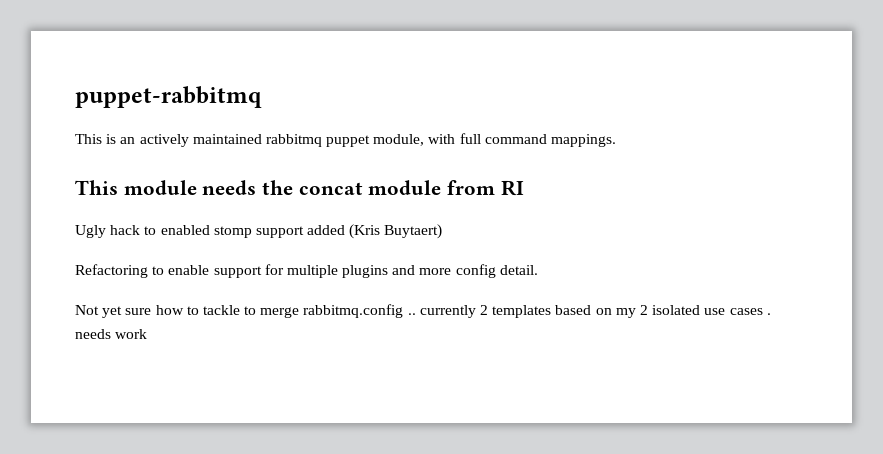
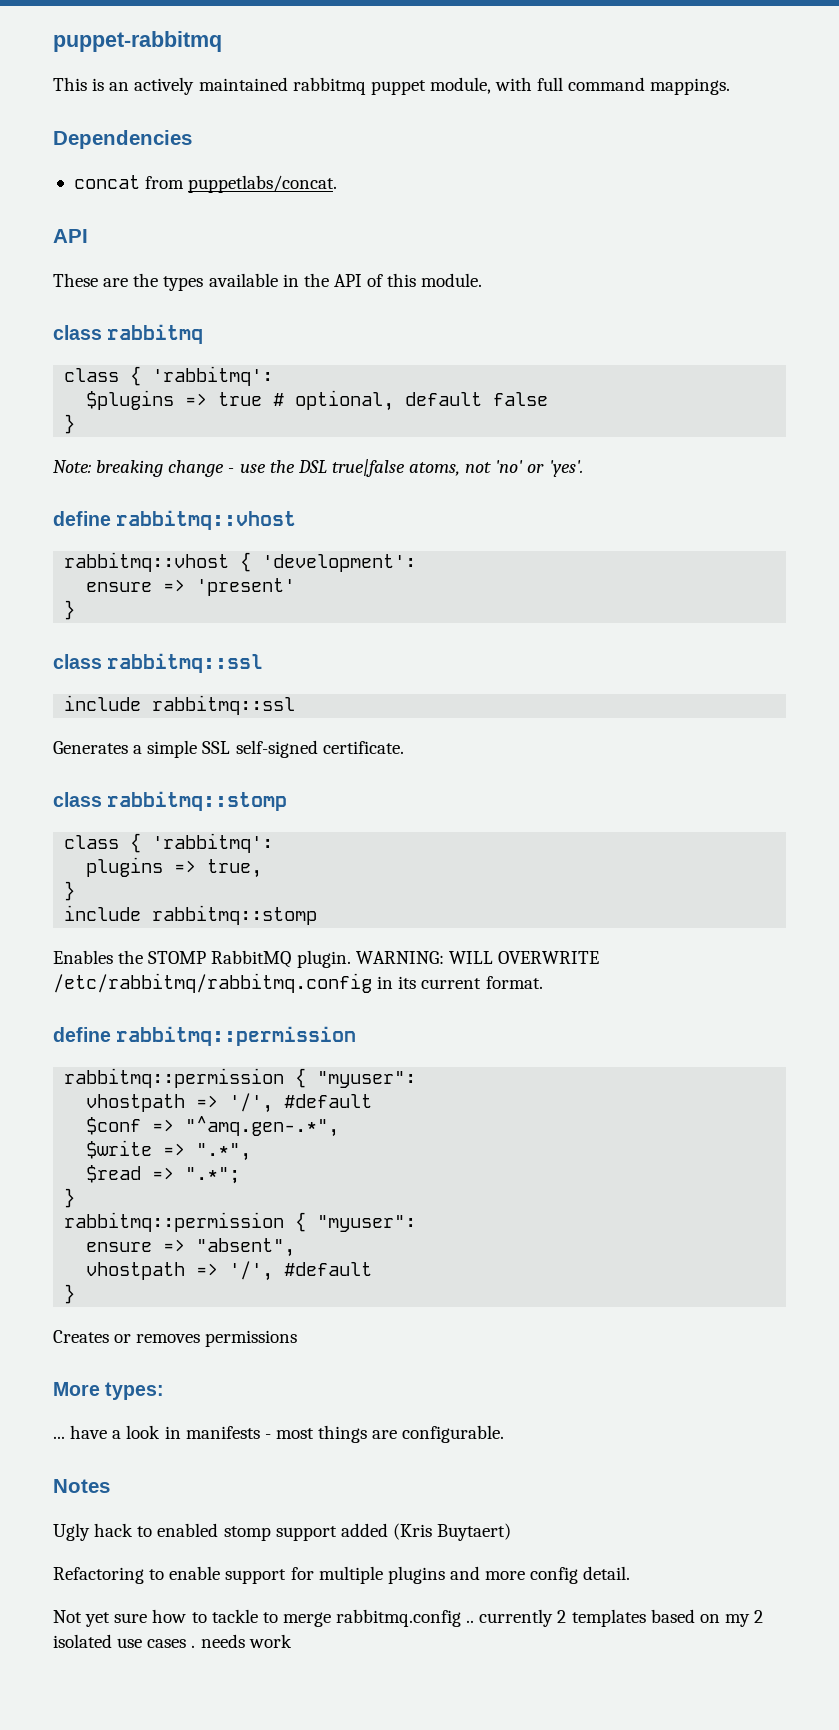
[75,180,524,196] This module needs the concat module from RI -> [53,130,192,149] [73,175,338,193] [53,229,88,243] [53,273,483,291] [53,324,204,344] [64,366,274,386] [86,390,549,411] [64,414,76,434] [53,459,583,477] [53,510,297,530] [64,552,417,572] [86,578,296,596] [64,600,76,620] [53,653,264,673] [64,695,296,715] [53,740,404,758] [53,791,288,811] [64,833,274,853] [86,857,263,878] [64,881,76,901] [64,905,318,925] [53,950,599,968] [53,973,543,993] [53,1026,357,1046] [64,1068,417,1088] [86,1093,373,1113] [86,1116,340,1137] [86,1140,252,1161] [86,1165,241,1184] [64,1188,76,1208] [64,1212,417,1232] [86,1238,296,1257] [86,1261,373,1281] [64,1284,76,1304] [53,1330,298,1347] [53,1382,165,1400] [53,1425,505,1443] [53,1479,110,1493] Dependencies // concat from puppetlabs/concat. // API // These are the types available in the API of this module. // class rabbitmq // class { 'rabbitmq': // $plugins => true # optional, default false // } // Note: breaking change - use the DSL true|false atoms, not 'no' or 'yes'. // define rabbitmq::vhost // rabbitmq::vhost { 'development': // ensure => 'present' // } // class rabbitmq::ssl // include rabbitmq::ssl // Generates a simple SSL self-signed certificate. // class rabbitmq::stomp // class { 'rabbitmq': // plugins => true, // } // include rabbitmq::stomp // Enables the STOMP RabbitMQ plugin. WARNING: WILL OVERWRITE /etc/rabbitmq/rabbitmq.config in its current format. // define rabbitmq::permission // rabbitmq::permission { "myuser": // vhostpath => '/', #default // $conf => "^amq.gen-.*", // $write => ".*", // $read => ".*"; // } // rabbitmq::permission { "myuser": // ensure => "absent", // vhostpath => '/', #default // } // Creates or removes permissions // More types: // ... have a look in manifests - most things are configurable. // Notes

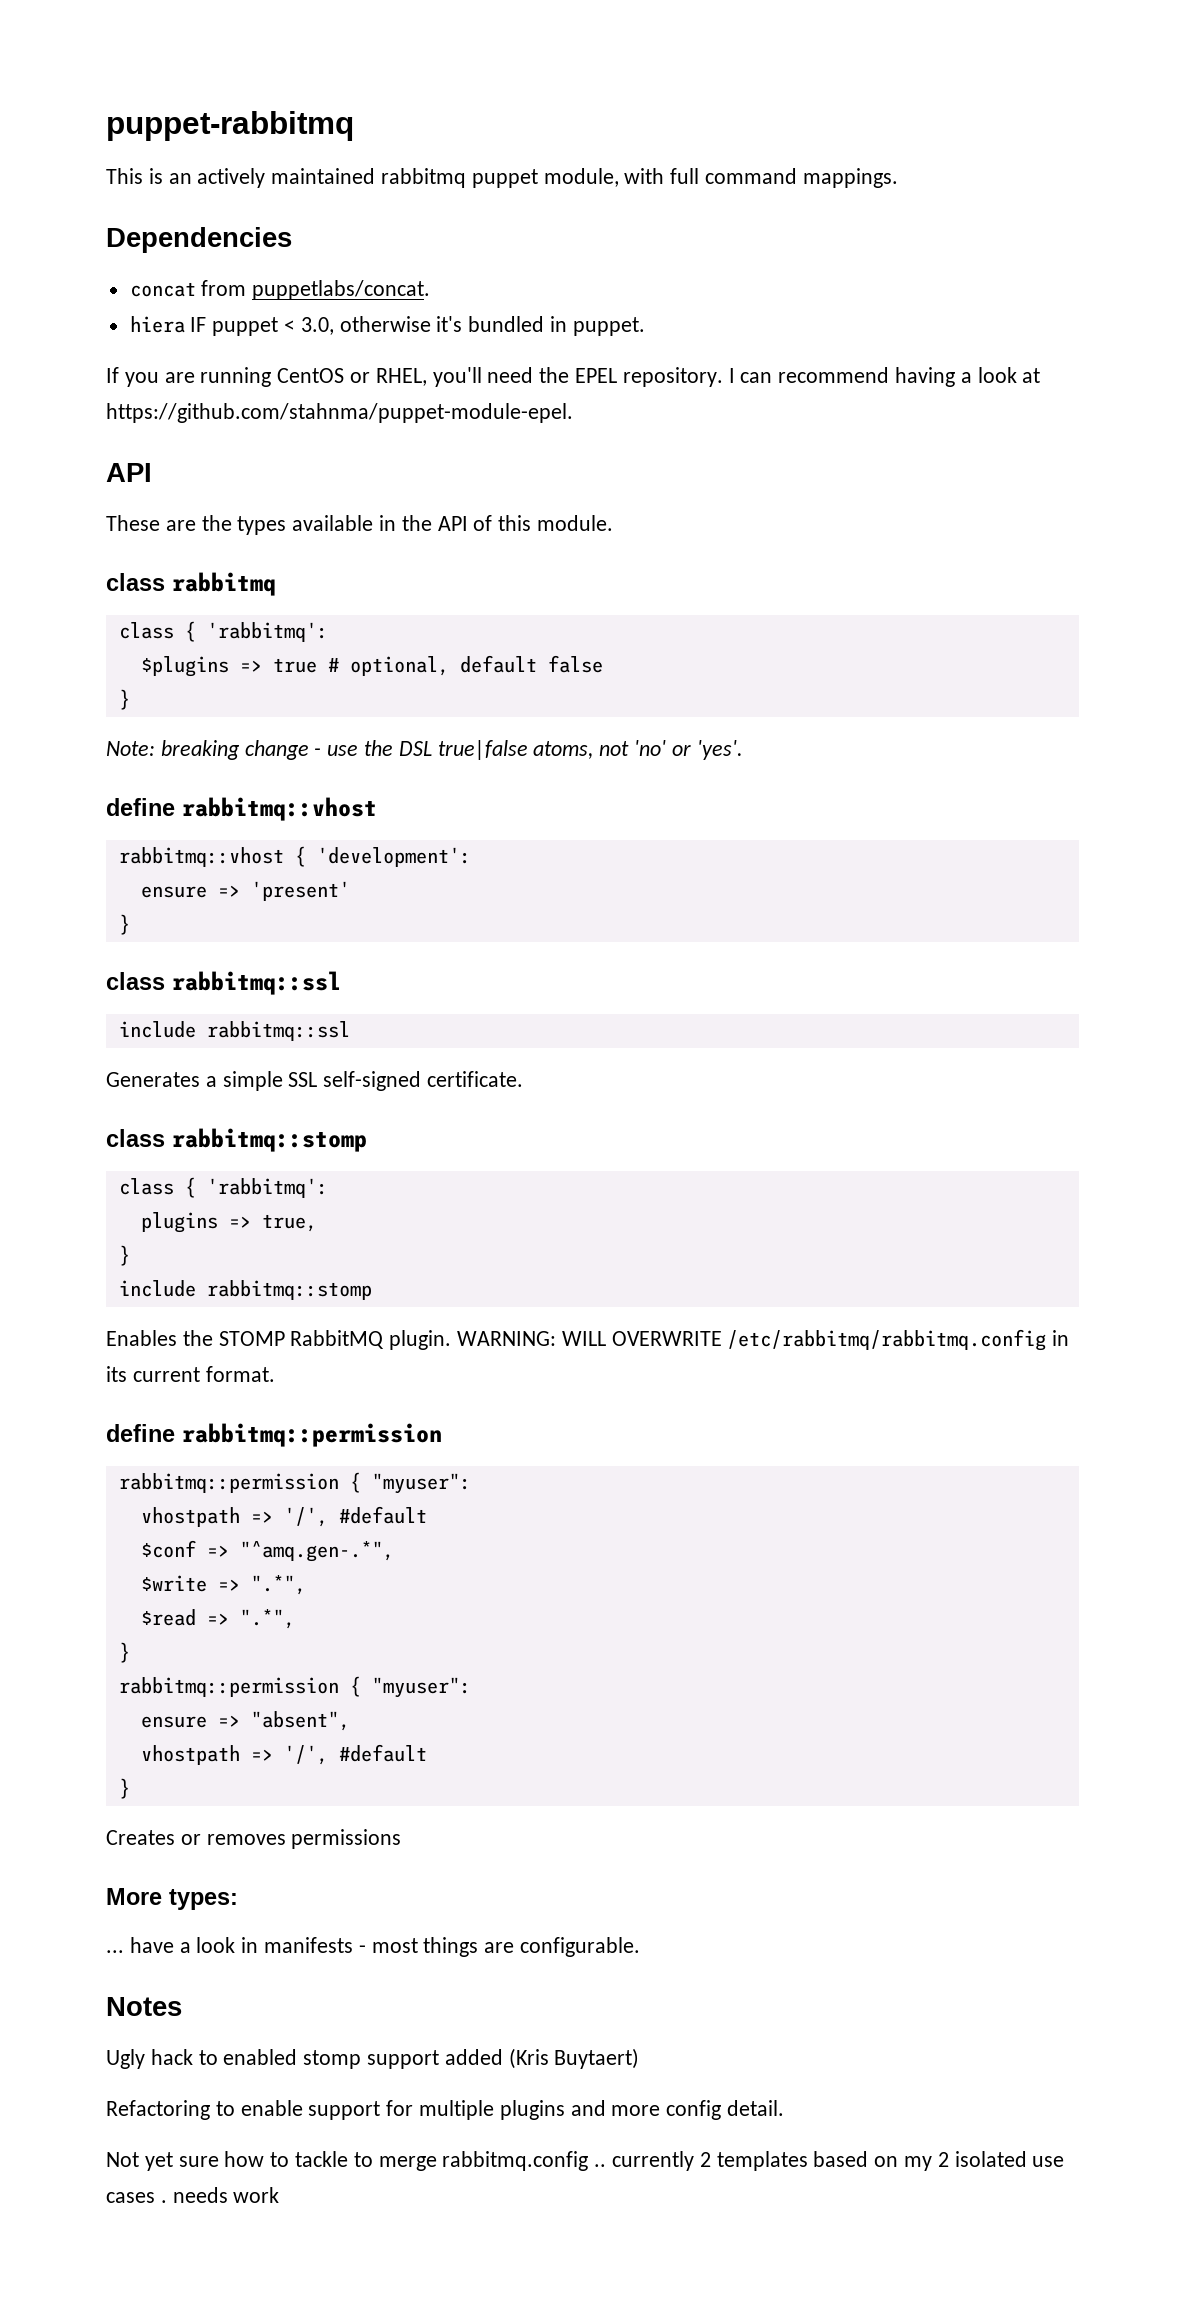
(338, 184) none -> [129,316,645,336] [106,367,1041,387] [106,403,573,423] // hiera IF puppet < 3.0, otherwise it's bundled in puppet. // If you are running CentOS or RHEL, you'll need the EPEL repository. I can recommend having a look at https://github.com/stahnma/puppet-module-epel.
[185,1167,241,1184] ".*"; -> [239,1609,295,1629] ".*",

